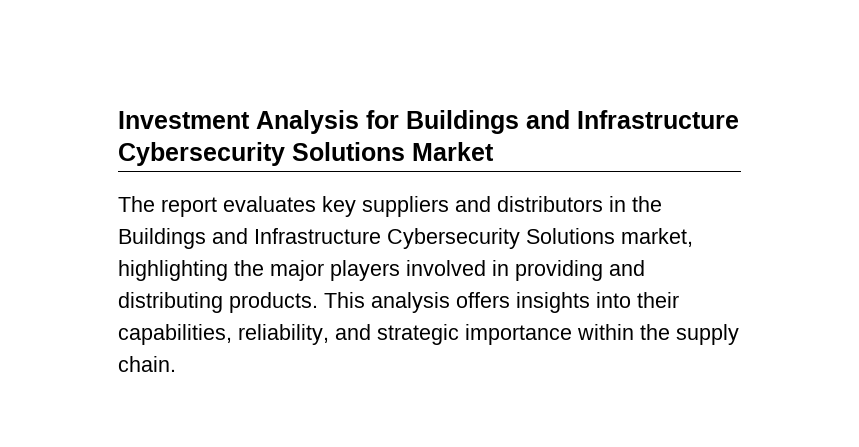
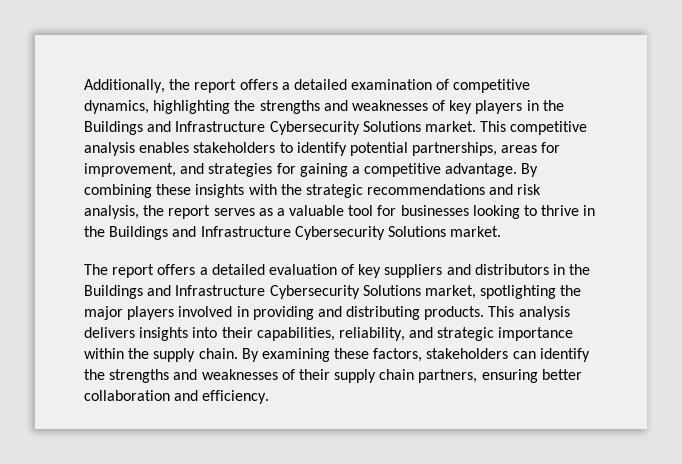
[118,110,739,134] [118,142,494,166] [118,196,316,217] Investment Analysis for Buildings and Infrastructure Cybersecurity Solutions Market // The report evaluates -> [84,79,531,93] [84,100,564,114] [84,121,588,135] [84,142,561,156] [84,163,539,177] [84,184,542,198] [84,205,596,219] [84,226,502,240] [84,264,355,278] Additionally, the report offers a detailed examination of competitive dynamics, highlighting the strengths and weaknesses of key players in the Buildings and Infrastructure Cybersecurity Solutions market. This competitive analysis enables stakeholders to identify potential partnerships, areas for improvement, and strategies for gaining a competitive advantage. By combining these insights with the strategic recommendations and risk analysis, the report serves as a valuable tool for businesses looking to thrive in the Buildings and Infrastructure Cybersecurity Solutions market. // The report offers a detailed evaluation of
[118,260,228,281] highlighting -> [480,285,557,299] spotlighting
[456,292,510,308] offers -> [84,327,135,338] delivers
(176, 364) none -> [241,348,590,362] [84,369,582,383] [84,390,270,404] By examining these factors, stakeholders can identify the strengths and weaknesses of their supply chain partners, ensuring better collaboration and efficiency.

